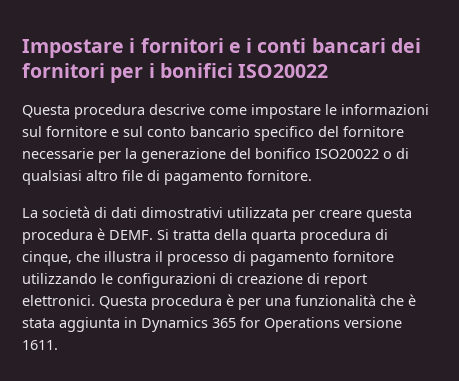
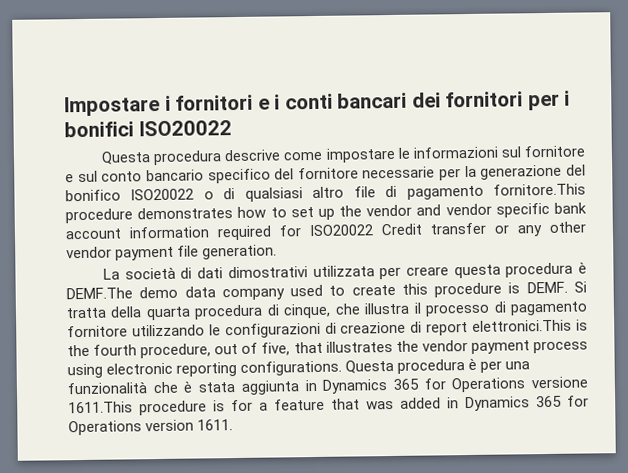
[247,170,312,181] fornitore. -> [493,183,587,196] [65,202,587,224] [65,221,586,241] [66,244,278,261] fornitore.This procedure demonstrates how to set up the vendor and vendor specific bank account information required for ISO20022 Credit transfer or any other vendor payment file generation.
(105, 234) none -> [66,282,521,301] DEMF.The demo data company used to create this procedure is
[22,295,95,306] elettronici. -> [472,319,588,332] [67,340,589,359] [67,360,343,379] elettronici.This is the fourth procedure, out of five, that illustrates the vendor payment process using electronic reporting configurations.
(402, 322) none -> [68,395,589,416] [68,419,195,436] 1611.This procedure is for a feature that was added in Dynamics 365 for Operations version

